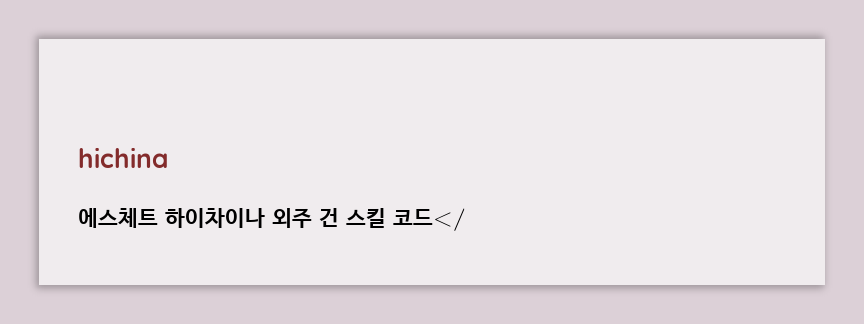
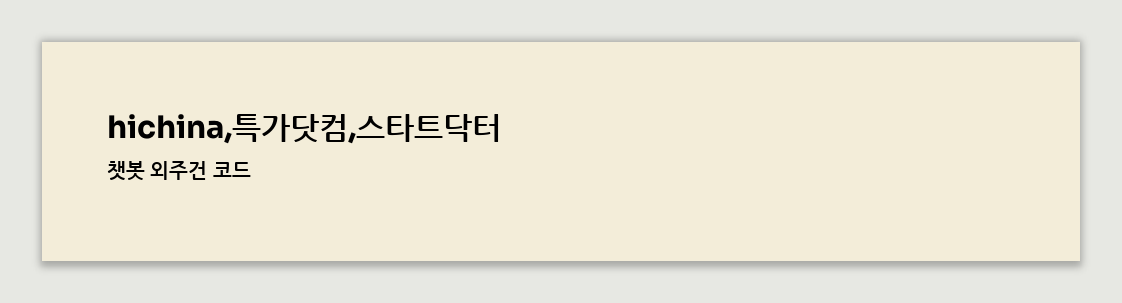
[78,147,169,168] [78,208,466,231] hichina // 에스체트 하이차이나 외주 건 스킬 코드</ -> [107,114,501,144] [107,161,251,181] hichina,특가닷컴,스타트닥터 // 챗봇 외주건 코드

